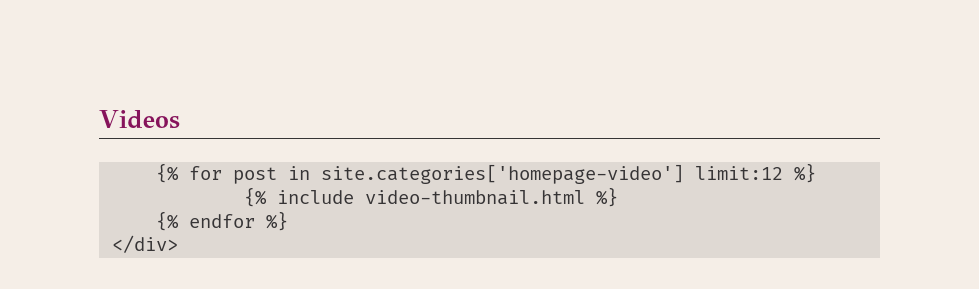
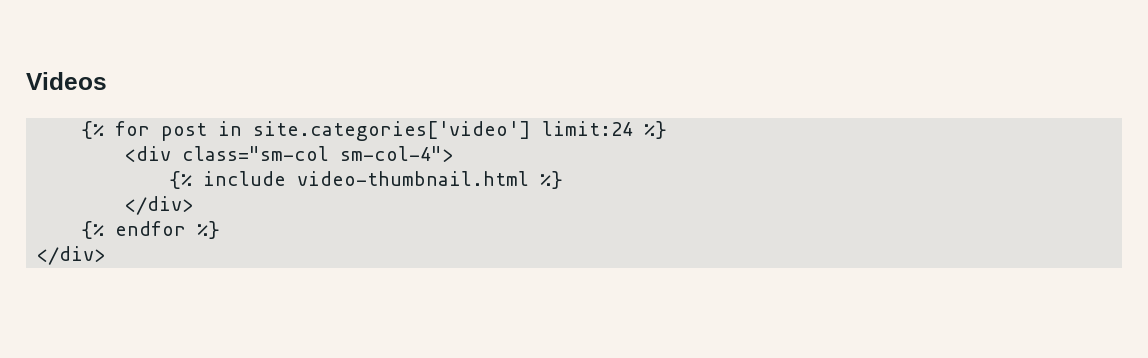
[320,163,816,184] site.categories['homepage-video'] limit:12 %} -> [253,121,668,141] [125,146,454,162] site.categories['video'] limit:24 %} // <div class="sm-col sm-col-4">
(618, 197) none -> [125,196,194,215] // </div>

